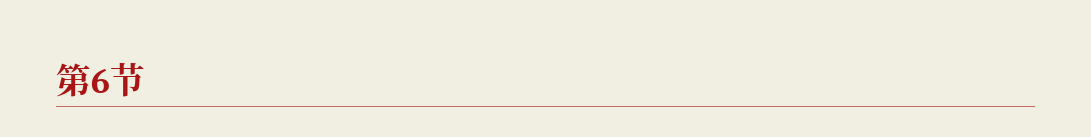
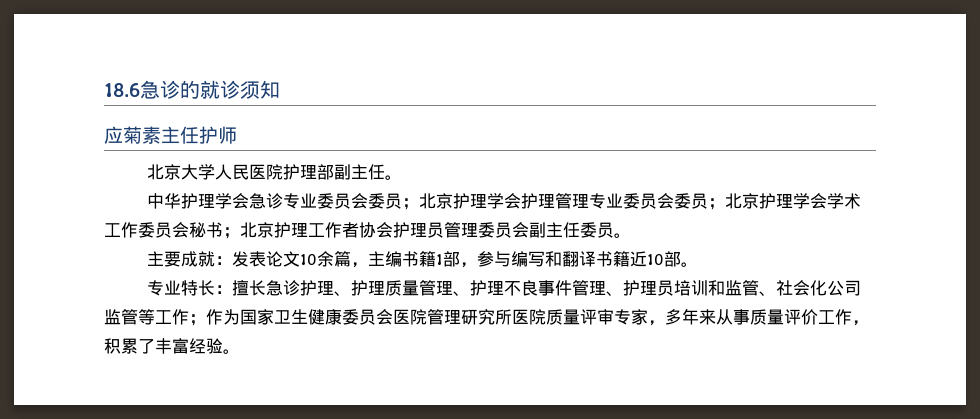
[56,62,145,97] 第6节 -> [104,80,280,99] [104,126,237,144] [146,164,402,180] [146,193,861,210] [104,222,631,239] [146,251,698,268] [146,280,861,296] [104,308,869,326] [104,338,240,354] 18.6急诊的就诊须知 // 应菊素主任护师 // 北京大学人民医院护理部副主任。 // 中华护理学会急诊专业委员会委员；北京护理学会护理管理专业委员会委员；北京护理学会学术工作委员会秘书；北京护理工作者协会护理员管理委员会副主任委员。 // 主要成就：发表论文10余篇，主编书籍1部，参与编写和翻译书籍近10部。 // 专业特长：擅长急诊护理、护理质量管理、护理不良事件管理、护理员培训和监管、社会化公司监管等工作；作为国家卫生健康委员会医院管理研究所医院质量评审专家，多年来从事质量评价工作，积累了丰富经验。

